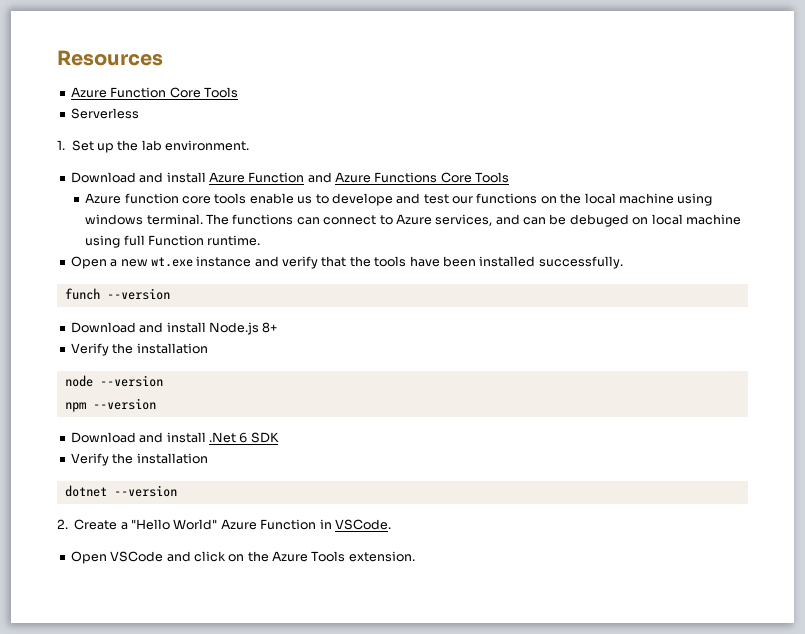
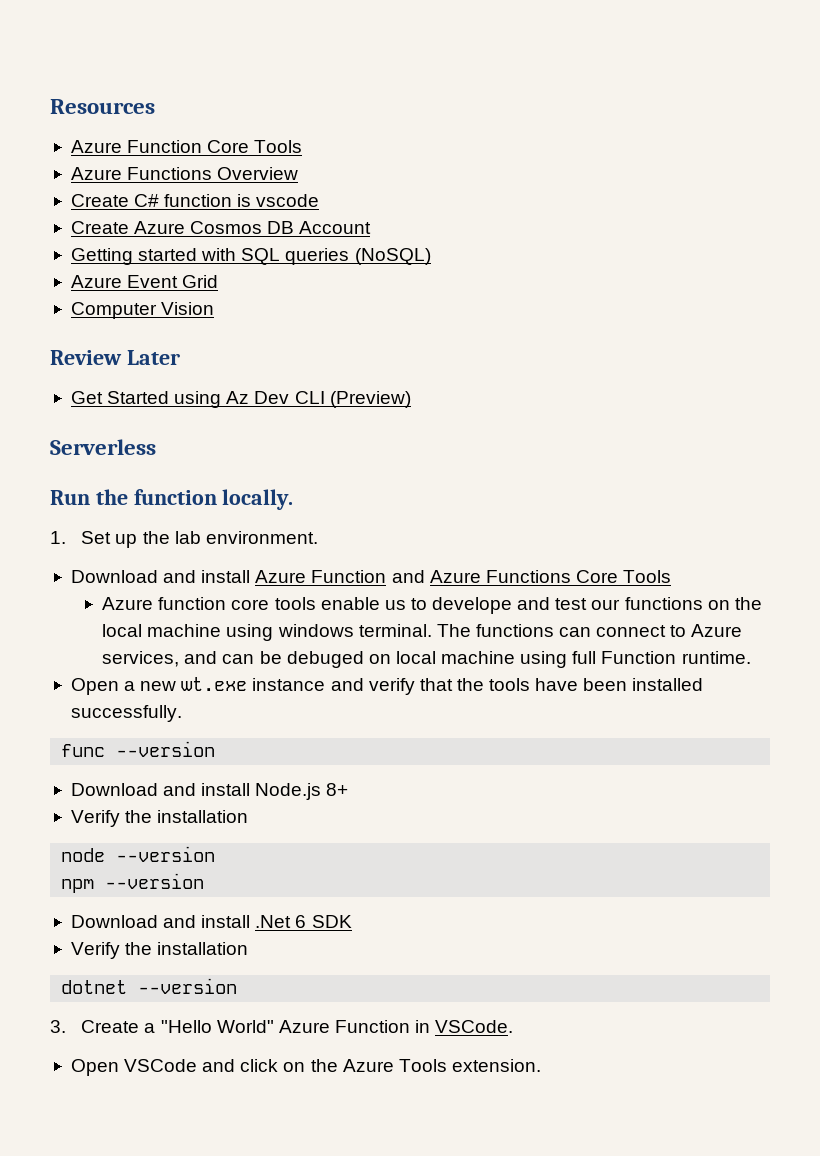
[70,108,139,119] Serverless -> [70,167,299,180] [70,194,320,207] [70,221,372,234] [70,248,431,265] [70,275,219,288] [70,302,215,319] [50,350,180,365] [70,391,411,408] [50,439,156,455] [50,489,294,510] Azure Functions Overview // Create C# function is vscode // Create Azure Cosmos DB Account // Getting started with SQL queries (NoSQL) // Azure Event Grid // Computer Vision // Review Later // Get Started using Az Dev CLI (Preview) // Serverless // Run the function locally.
[64,288,100,300] funch -> [61,744,106,757] func
[57,519,68,529] 2. -> [50,1020,66,1033] 3.

